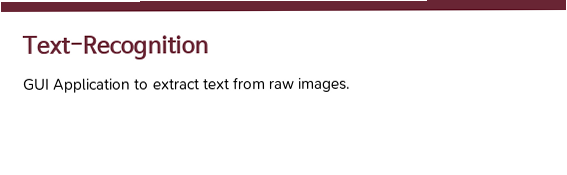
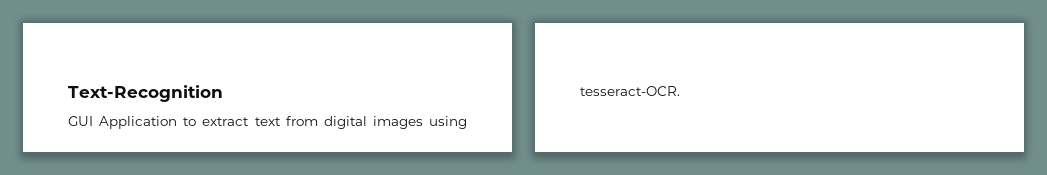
[268,77,352,92] raw images. -> [323,116,467,129] [580,86,680,96] digital images using tesseract-OCR.

